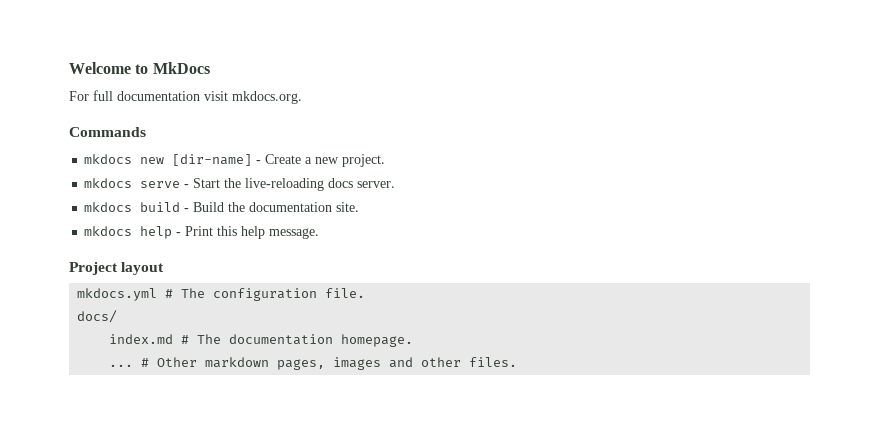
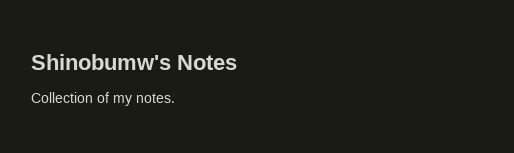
[69,62,210,74] [69,90,302,104] [69,127,146,137] [84,154,386,167] [84,178,396,191] [84,202,360,212] [84,226,320,239] [69,262,165,275] [77,288,366,301] [77,310,118,323] [109,334,414,347] [109,357,518,370] Welcome to MkDocs // For full documentation visit mkdocs.org. // Commands // mkdocs new [dir-name] - Create a new project. // mkdocs serve - Start the live-reloading docs server. // mkdocs build - Build the documentation site. // mkdocs help - Print this help message. // Project layout // mkdocs.yml # The configuration file. // docs/ // index.md # The documentation homepage. // ... # Other markdown pages, images and other files. -> [31,54,237,70] [31,92,175,106] Shinobumw's Notes // Collection of my notes.

